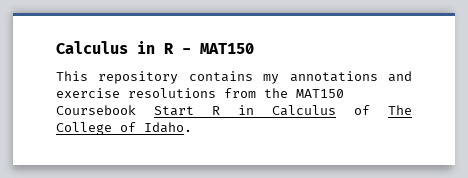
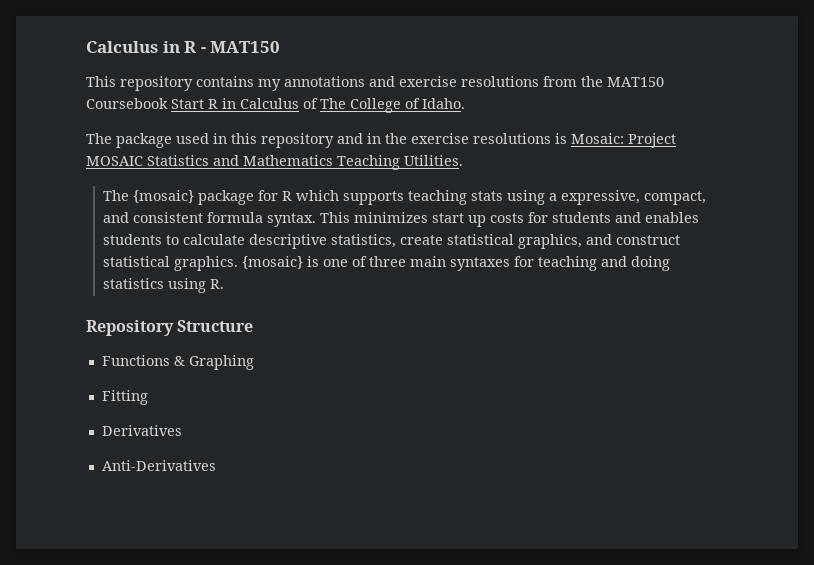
(192, 127) none -> [86,133,676,148] [86,155,463,170] [102,190,706,205] [102,212,699,227] [102,234,680,249] [102,256,670,271] [102,278,224,293] [86,320,254,336] [101,355,254,370] [101,390,148,405] [101,425,182,436] [101,460,216,471] // The package used in this repository and in the exercise resolutions is Mosaic: Project MOSAIC Statistics and Mathematics Teaching Utilities. // The {mosaic} package for R which supports teaching stats using a expressive, compact, and consistent formula syntax. This minimizes start up costs for students and enables students to calculate descriptive statistics, create statistical graphics, and construct statistical graphics. {mosaic} is one of three main syntaxes for teaching and doing statistics using R. // Repository Structure // Functions & Graphing // Fitting // Derivatives // Anti-Derivatives

